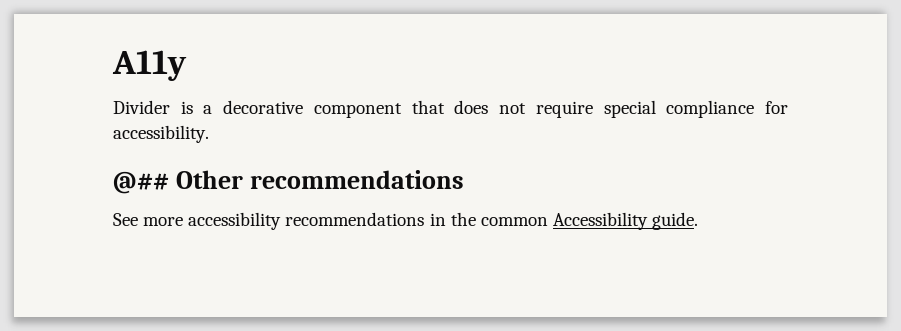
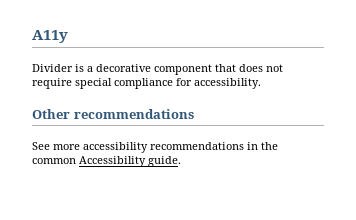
[113,171,169,194] @## -> (261, 83) none

